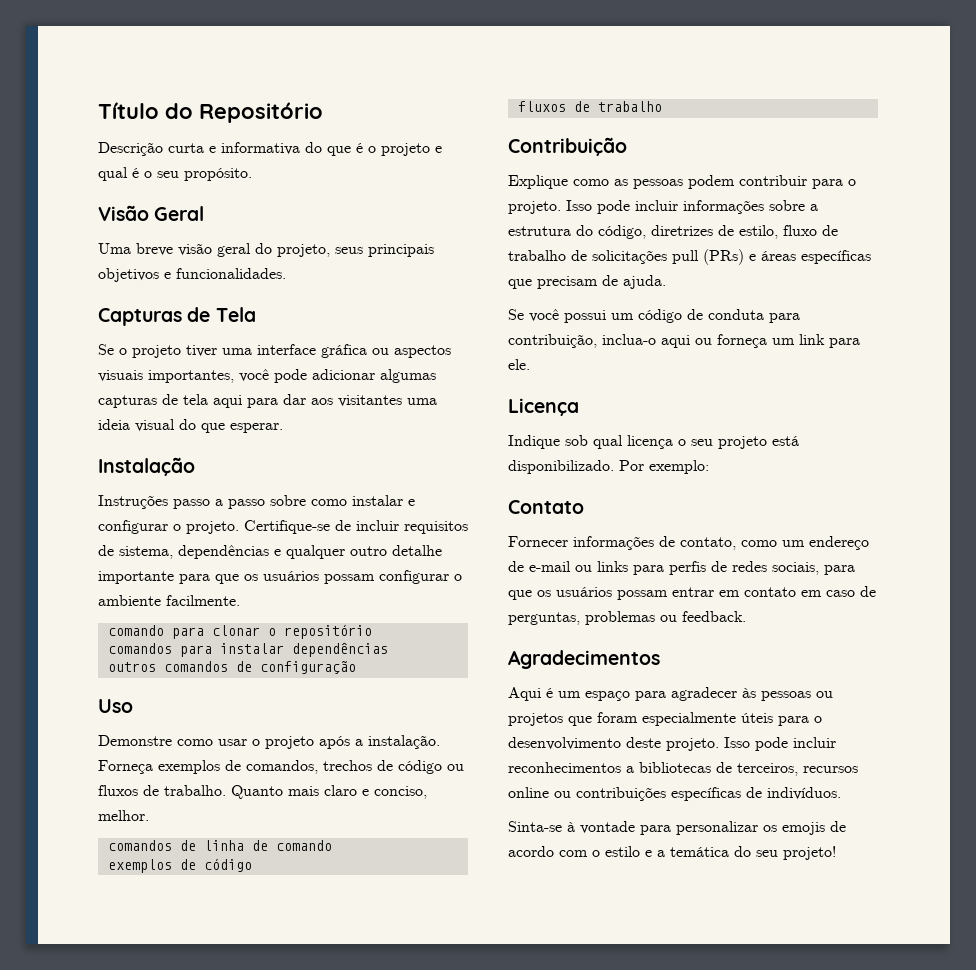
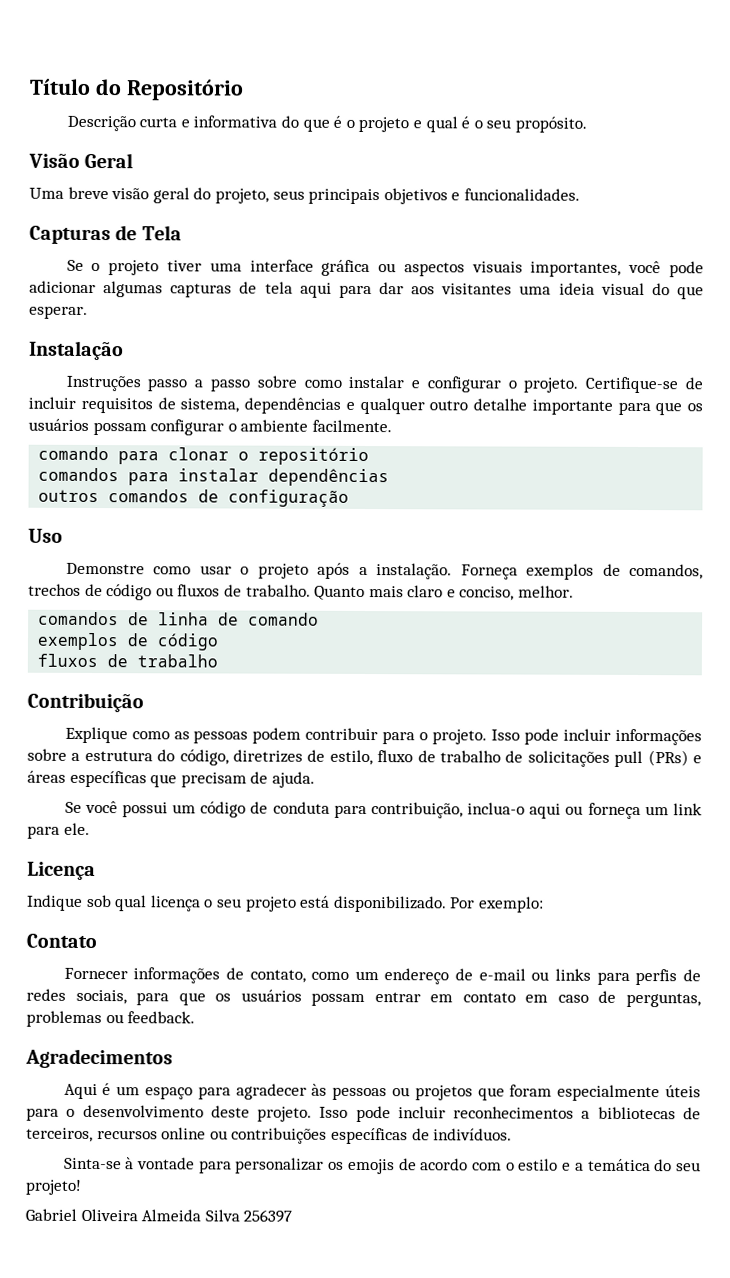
(836, 853) none -> [25,1208,293,1223] // Gabriel Oliveira Almeida Silva 256397

